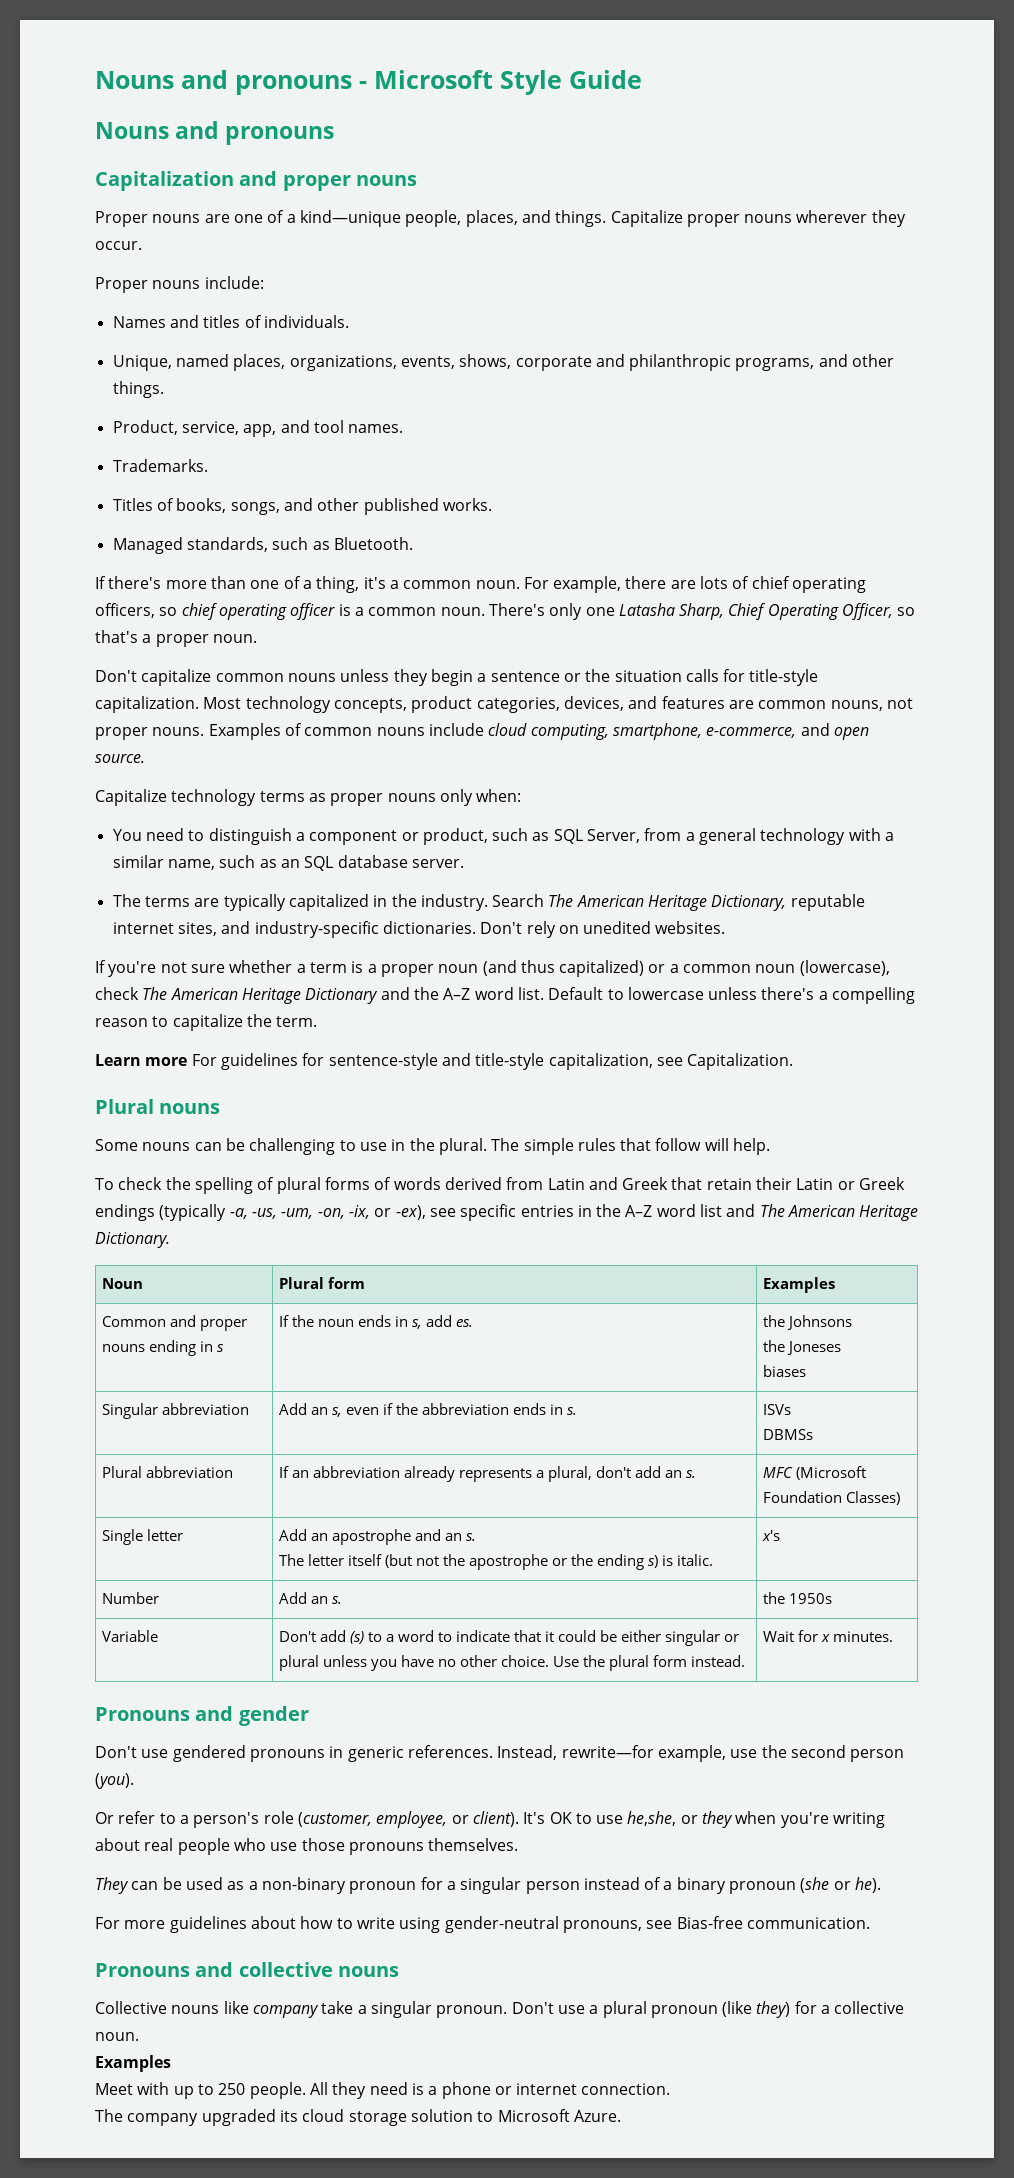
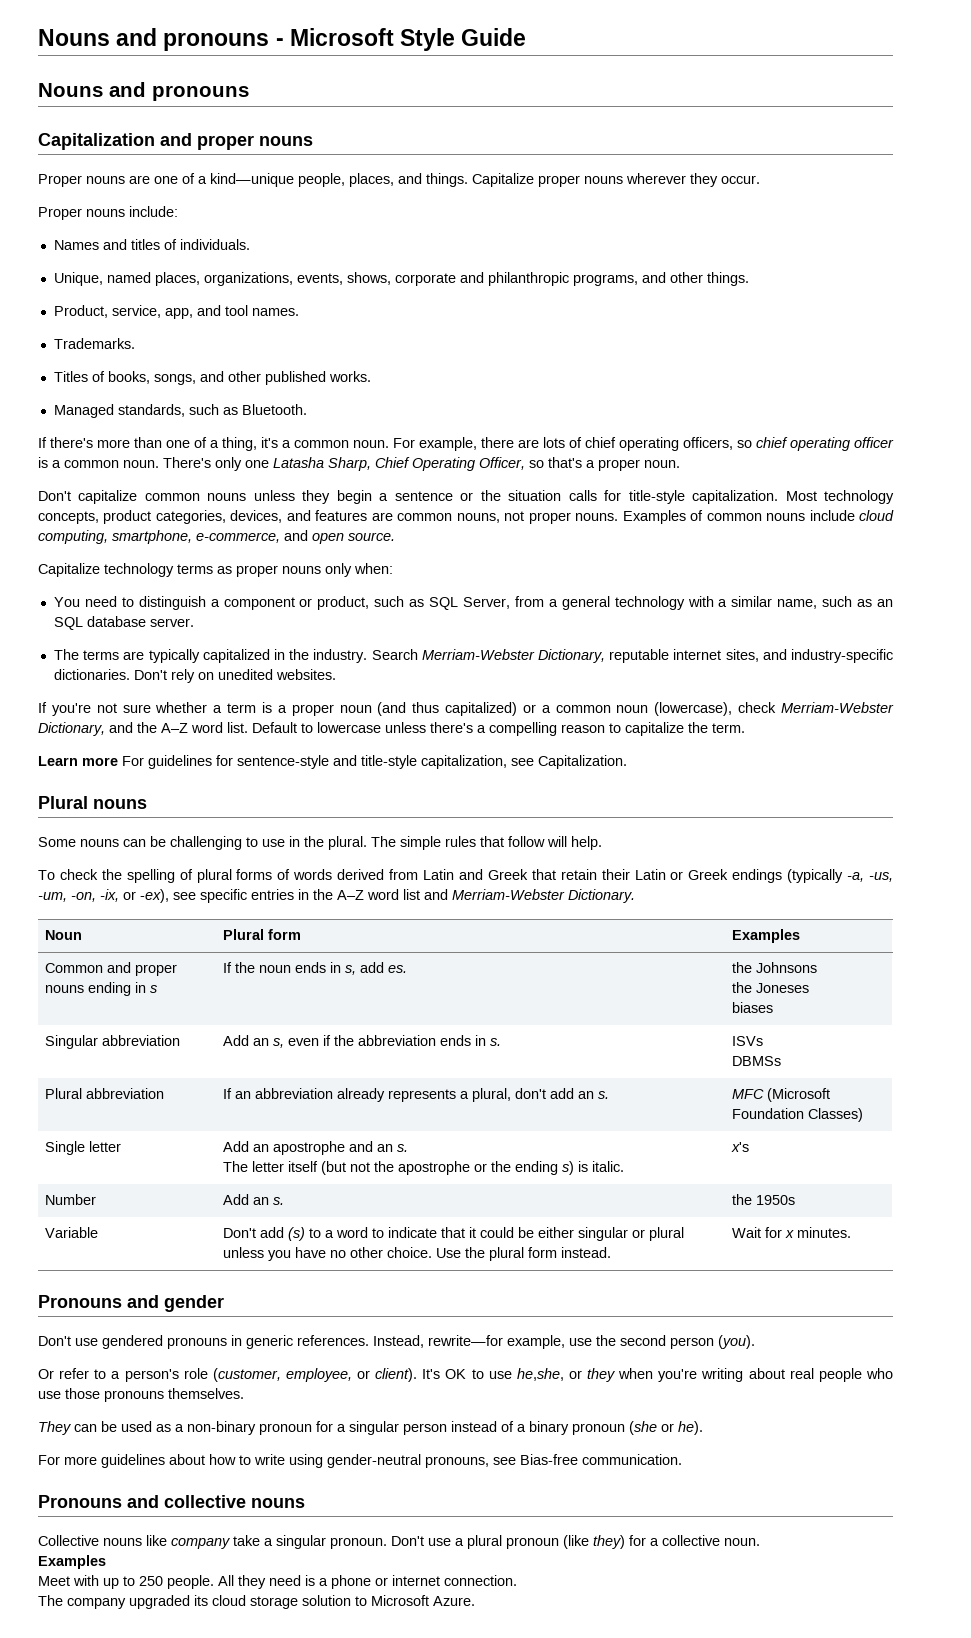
[548,894,708,911] The American Heritage -> [421,649,535,660] Merriam-Webster
[142,987,379,1004] The American Heritage Dictionary -> [781,702,895,713] [38,722,105,736] Merriam-Webster Dictionary,
[759,1204,919,1221] The American Heritage -> [452,889,565,900] Merriam-Webster

